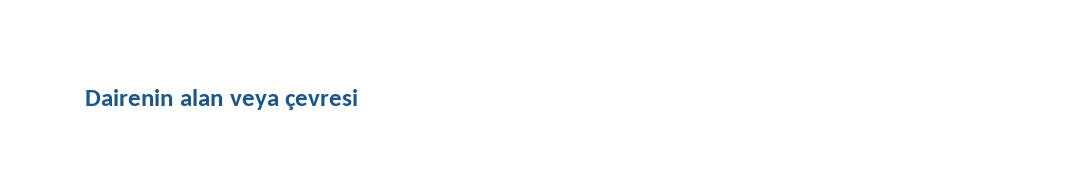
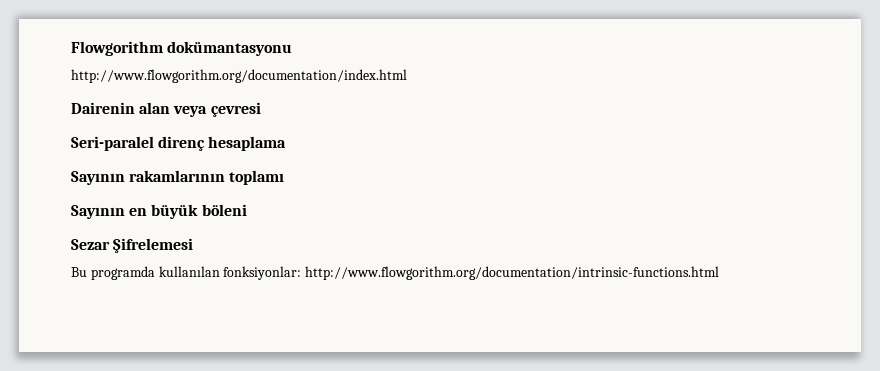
(85, 97) none -> [71,41,293,56] [71,69,407,83] Flowgorithm dokümantasyonu // http://www.flowgorithm.org/documentation/index.html //
(359, 99) none -> [71,136,287,151] [71,170,285,185] [71,204,247,219] [71,238,194,253] [71,266,720,280] // Seri-paralel direnç hesaplama // Sayının rakamlarının toplamı // Sayının en büyük böleni // Sezar Şifrelemesi // Bu programda kullanılan fonksiyonlar: http://www.flowgorithm.org/documentation/intrinsic-functions.html

